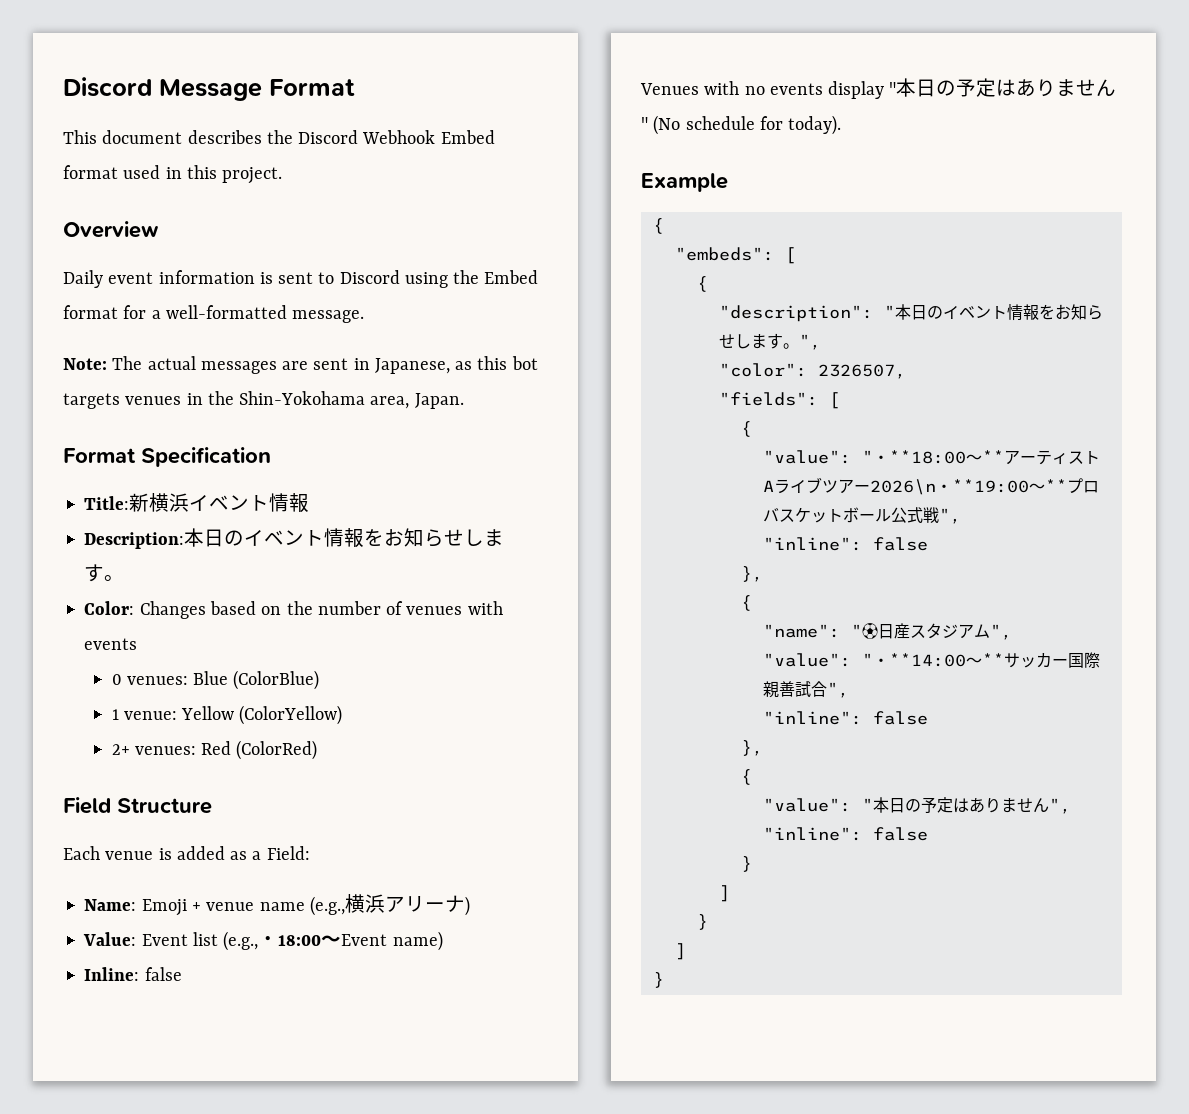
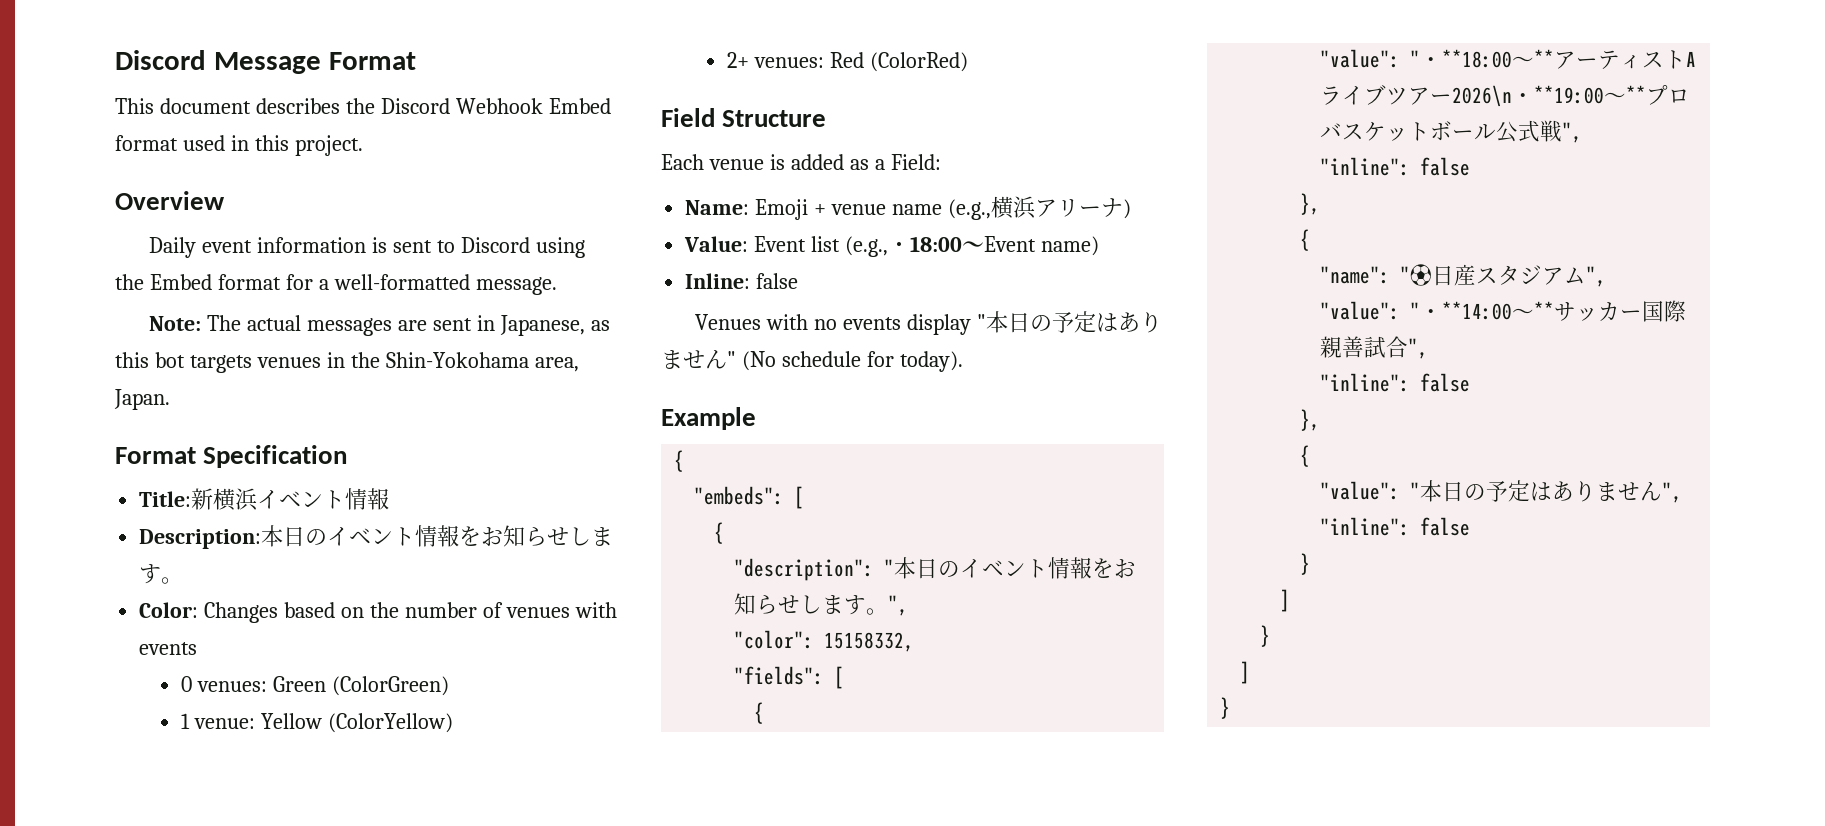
[193,670,320,690] Blue (ColorBlue) -> [273,676,450,696] Green (ColorGreen)
[817,364,906,379] 2326507, -> [824,632,915,652] 15158332,

